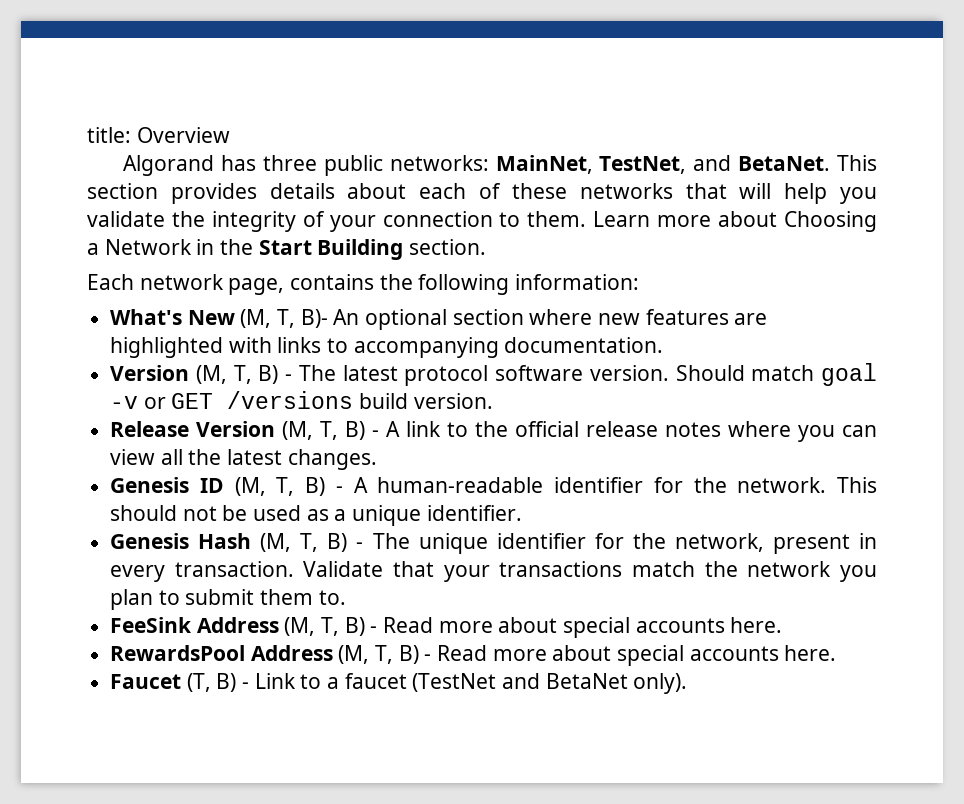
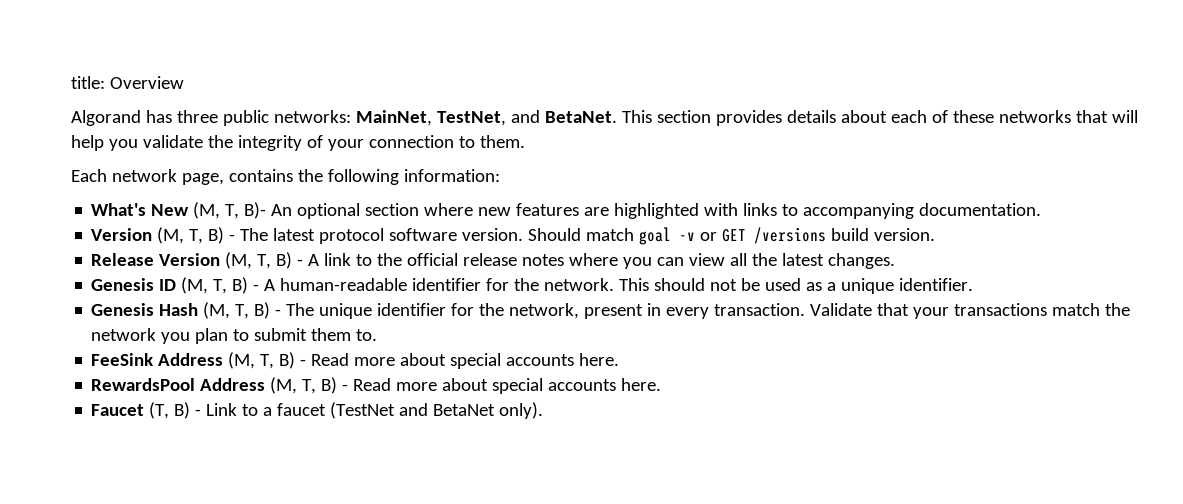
[593,211,877,232] [87,239,487,260] Learn more about Choosing a Network in the Start Building section. -> (525, 141) none

